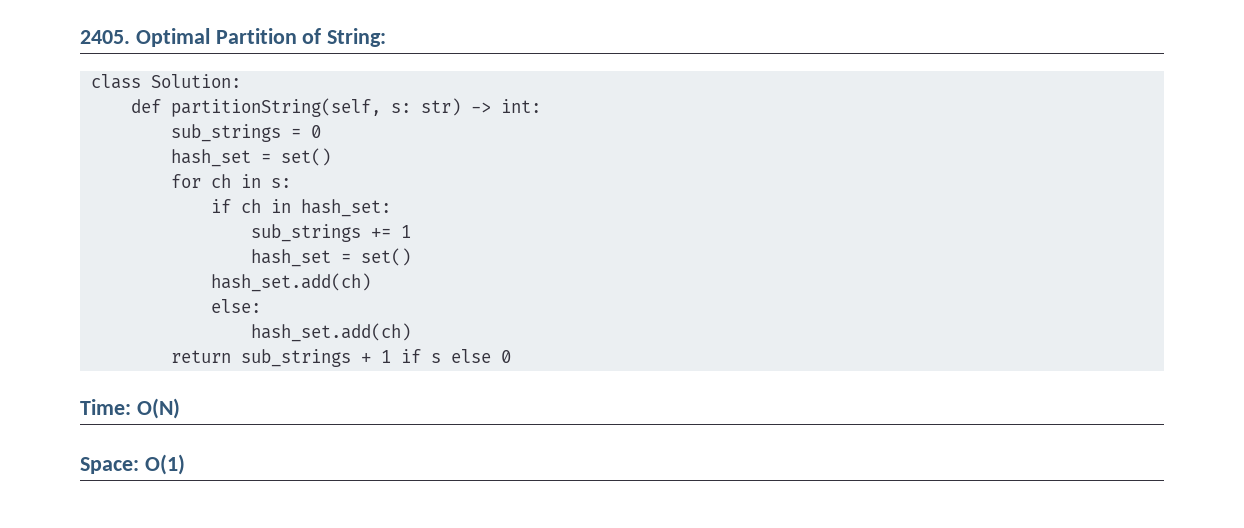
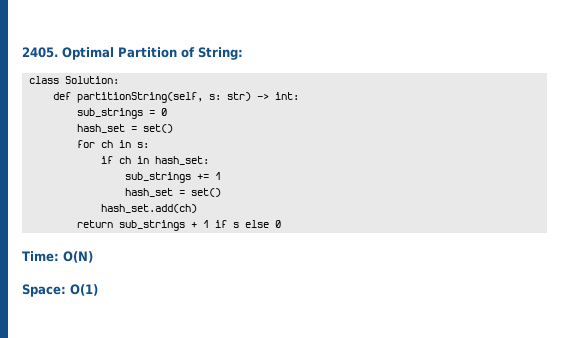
[211,299,262,313] [251,323,412,342] // else: // hash_set.add(ch) -> (197, 208) none

